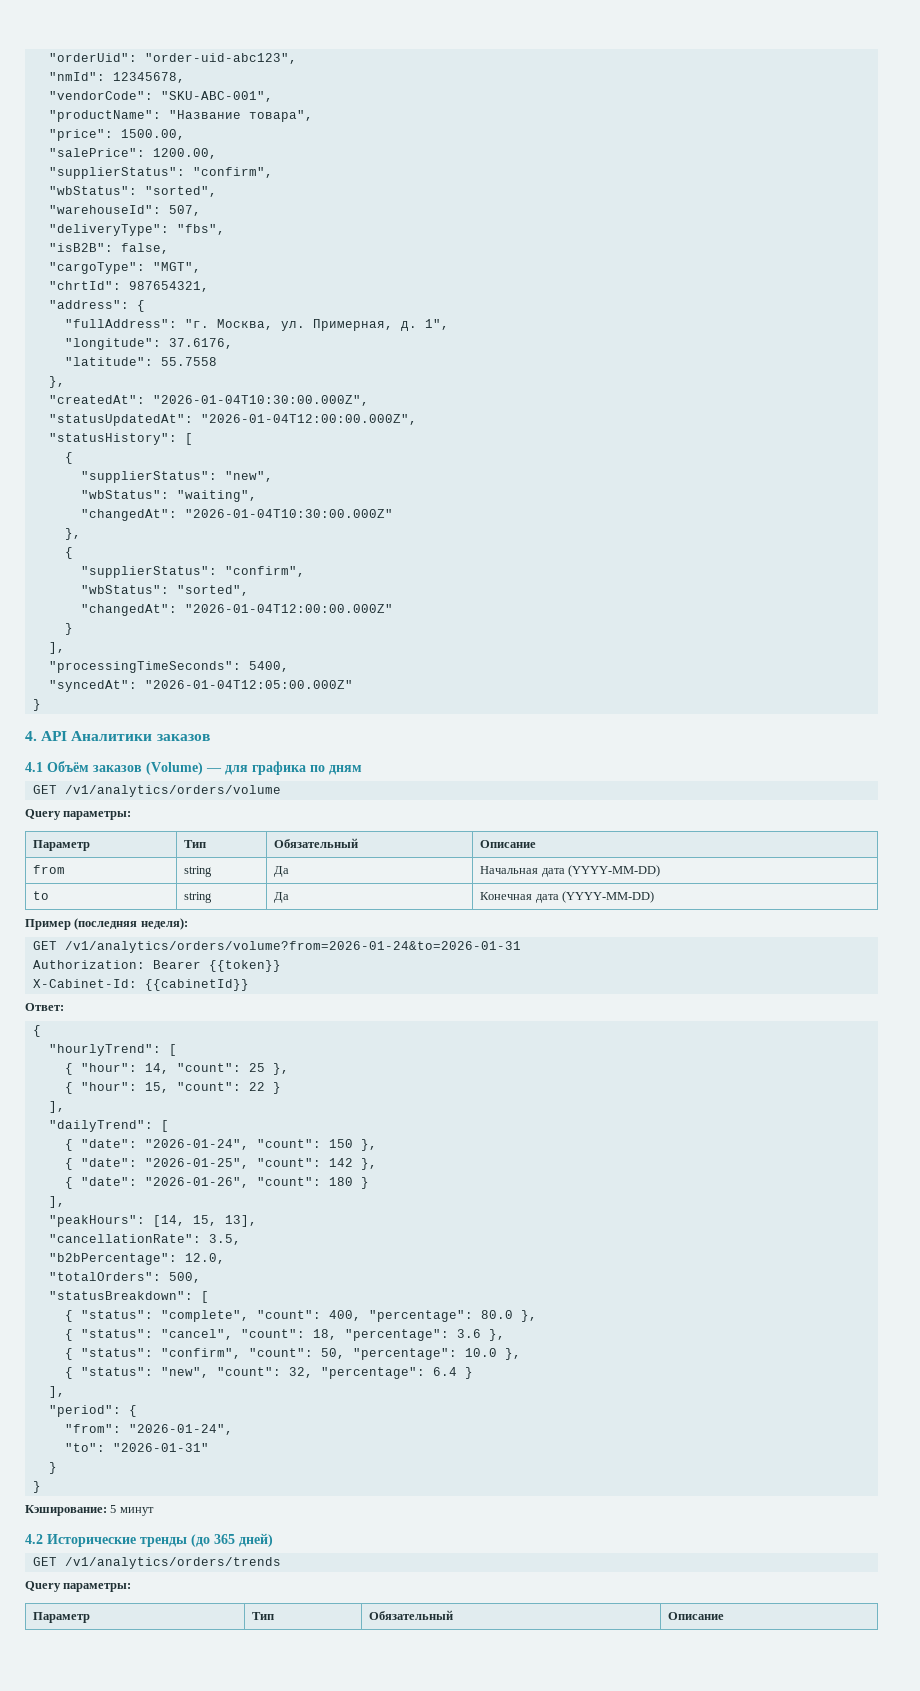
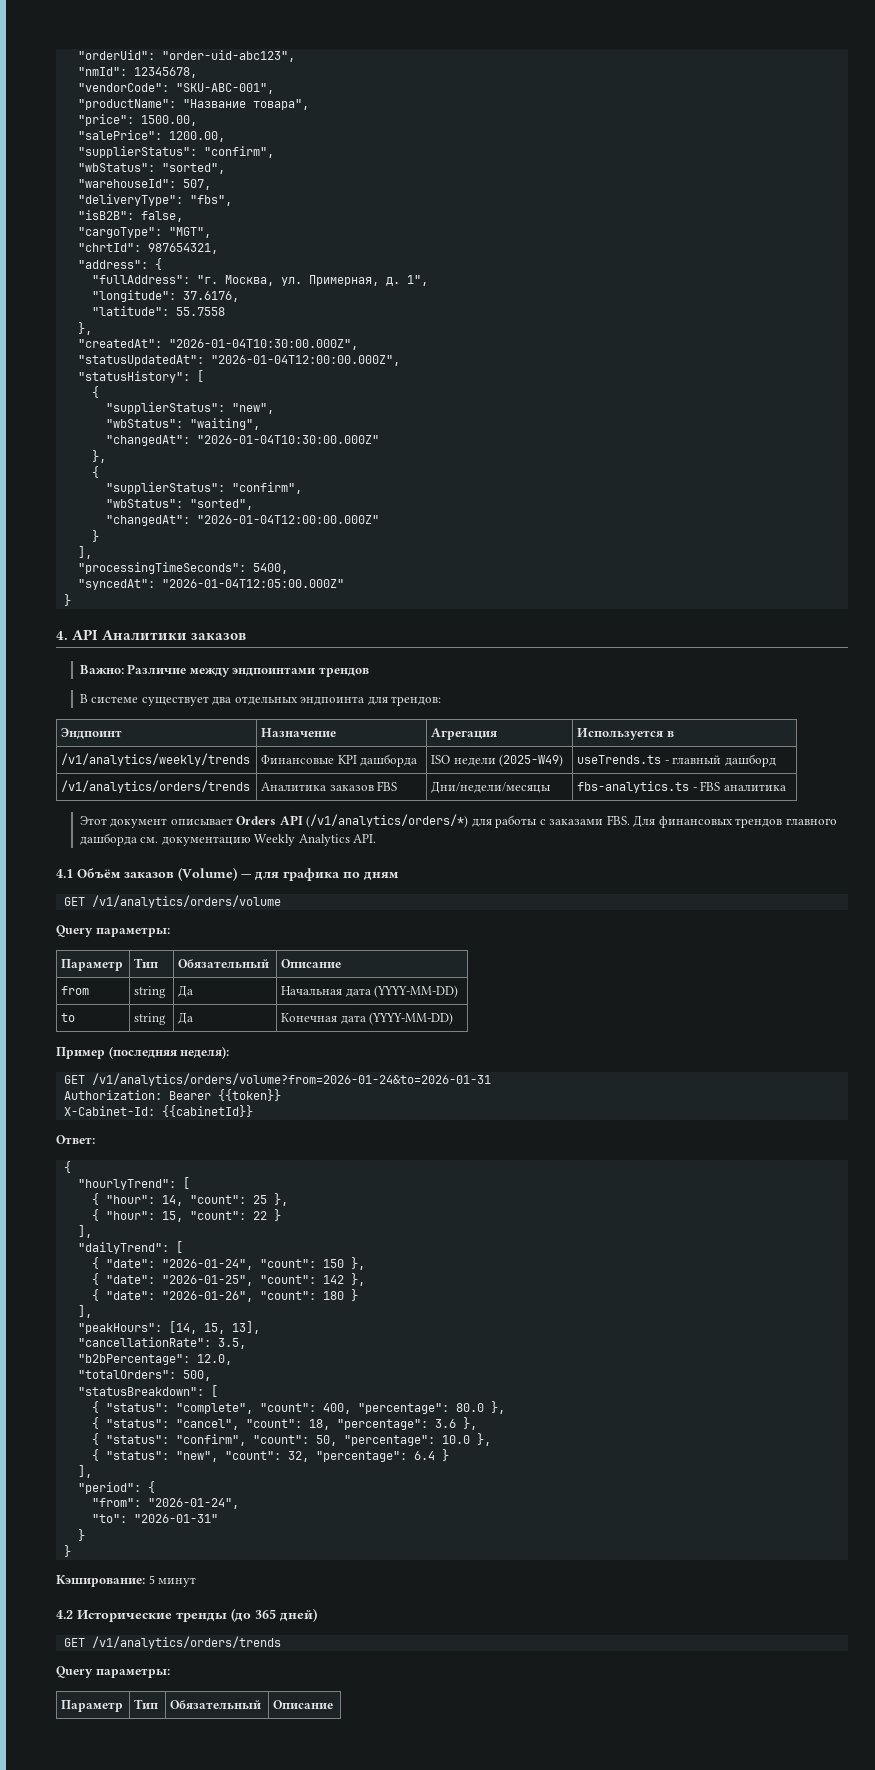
(210, 737) none -> [79,664,369,677] [79,694,442,706] [61,728,123,740] [261,728,337,737] [431,728,499,740] [577,728,674,740] [61,753,251,766] [261,754,418,767] [431,754,564,767] [577,754,776,767] [61,780,251,793] [261,781,398,791] [431,781,552,793] [577,781,786,793] [79,814,837,828] [79,833,377,846] // Важно: Различие между эндпоинтами трендов // В системе существует два отдельных эндпоинта для трендов: // Эндпоинт | Назначение | Агрегация | Используется в // /v1/analytics/weekly/trends | Финансовые KPI дашборда | ISO недели (2025-W49) | useTrends.ts - главный дашборд // /v1/analytics/orders/trends | Аналитика заказов FBS | Дни/недели/месяцы | fbs-analytics.ts - FBS аналитика // Этот документ описывает Orders API (/v1/analytics/orders/*) для работы с заказами FBS. Для финансовых трендов главного дашборда см. документацию Weekly Analytics API.

